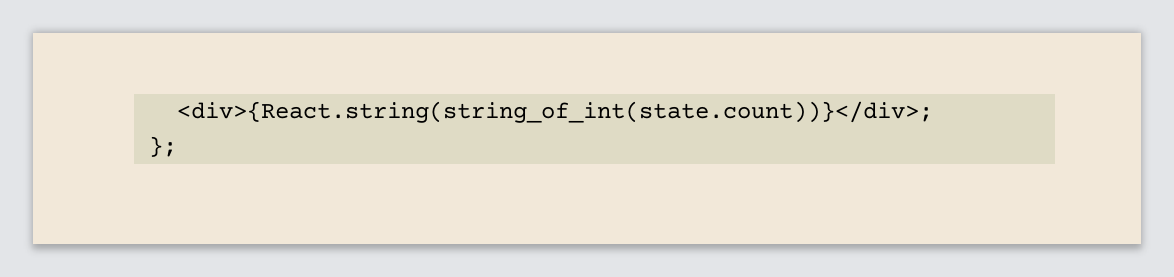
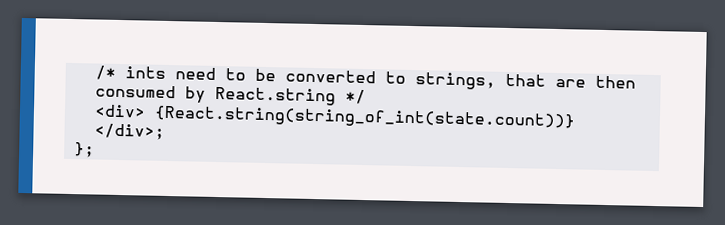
[176,101,933,123] <div>{React.string(string_of_int(state.count))}</div>; -> [94,65,636,90] [94,84,366,106] [93,104,576,131] [93,123,165,140] /* ints need to be converted to strings, that are then consumed by React.string */ // <div> {React.string(string_of_int(state.count))} </div>;

